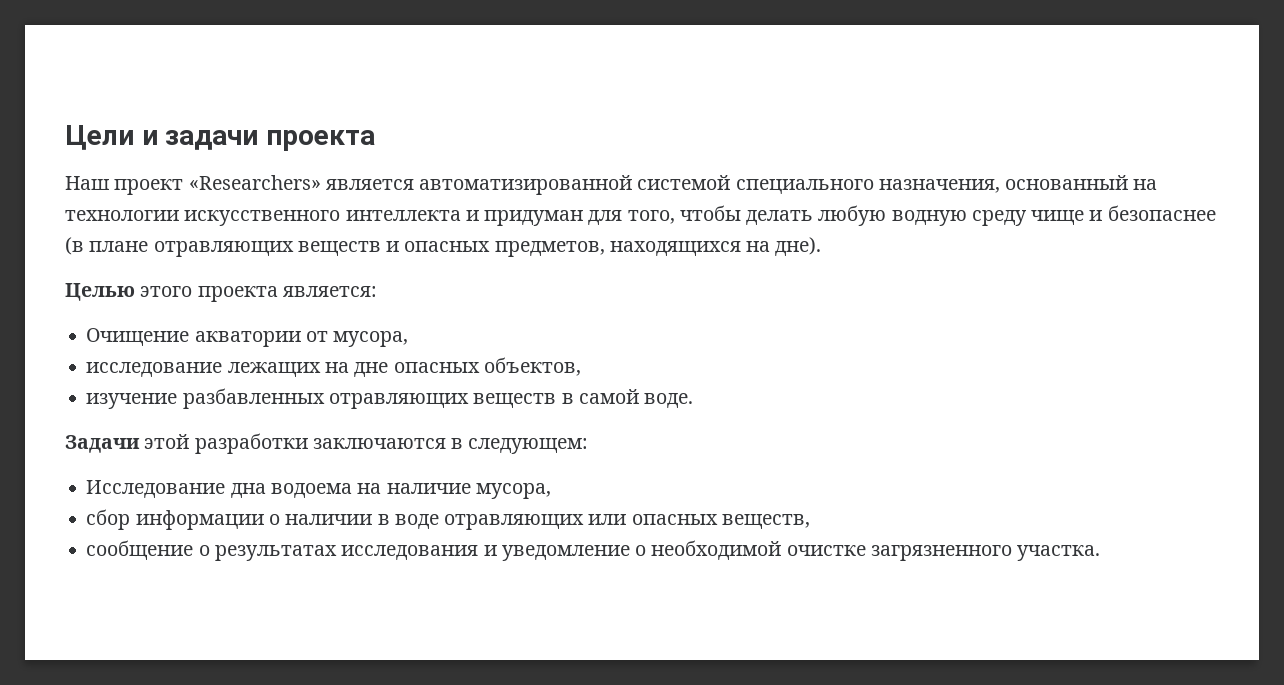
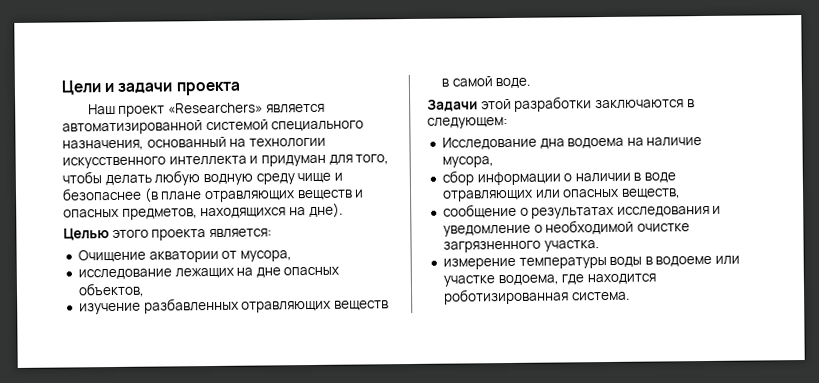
(1101, 553) none -> [442,255,741,270] [442,273,656,287] [442,288,630,305] // измерение температуры воды в водоеме или участке водоема, где находится роботизированная система.

